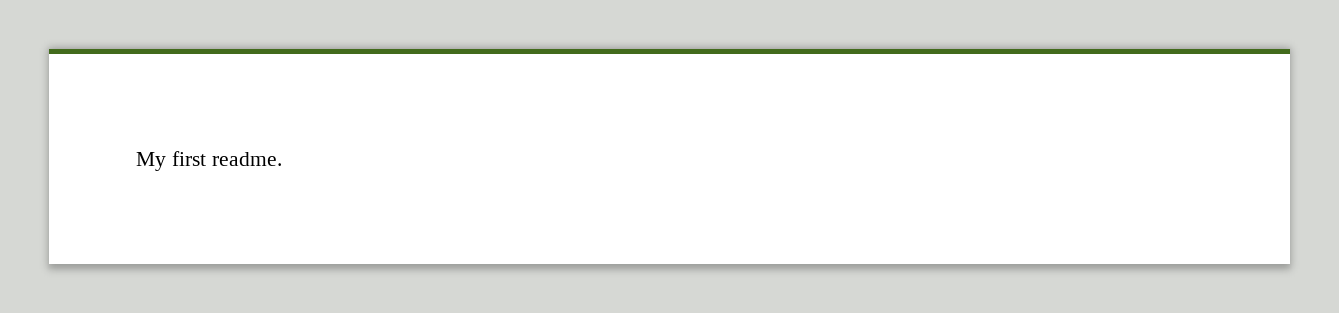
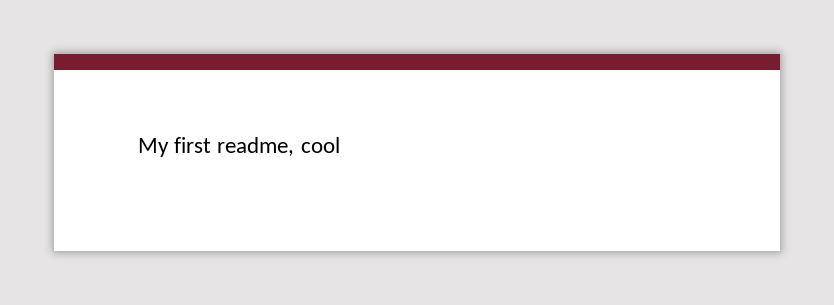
[211,152,282,166] readme. -> [217,137,340,156] readme, cool

